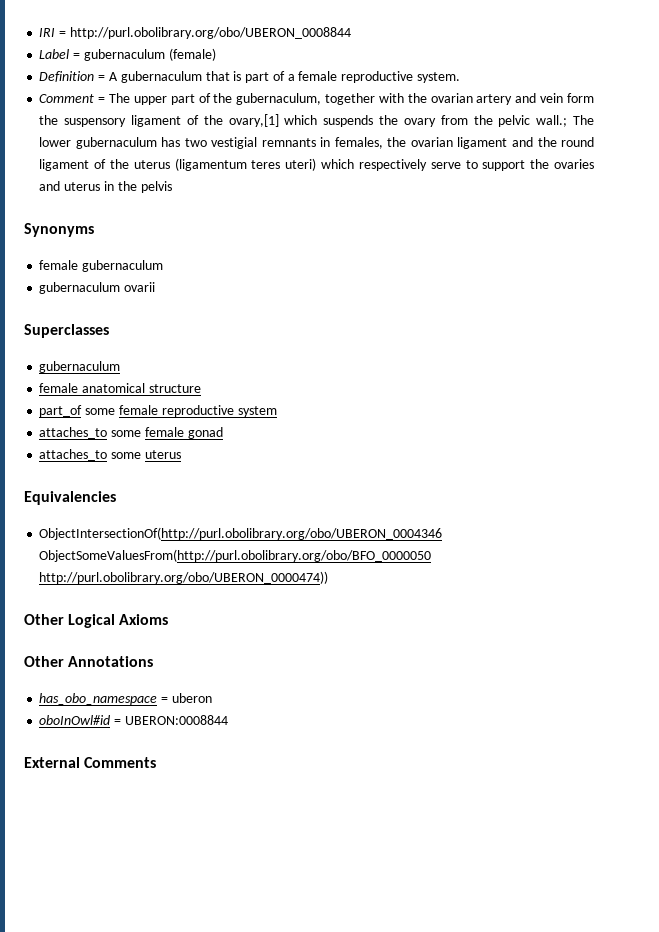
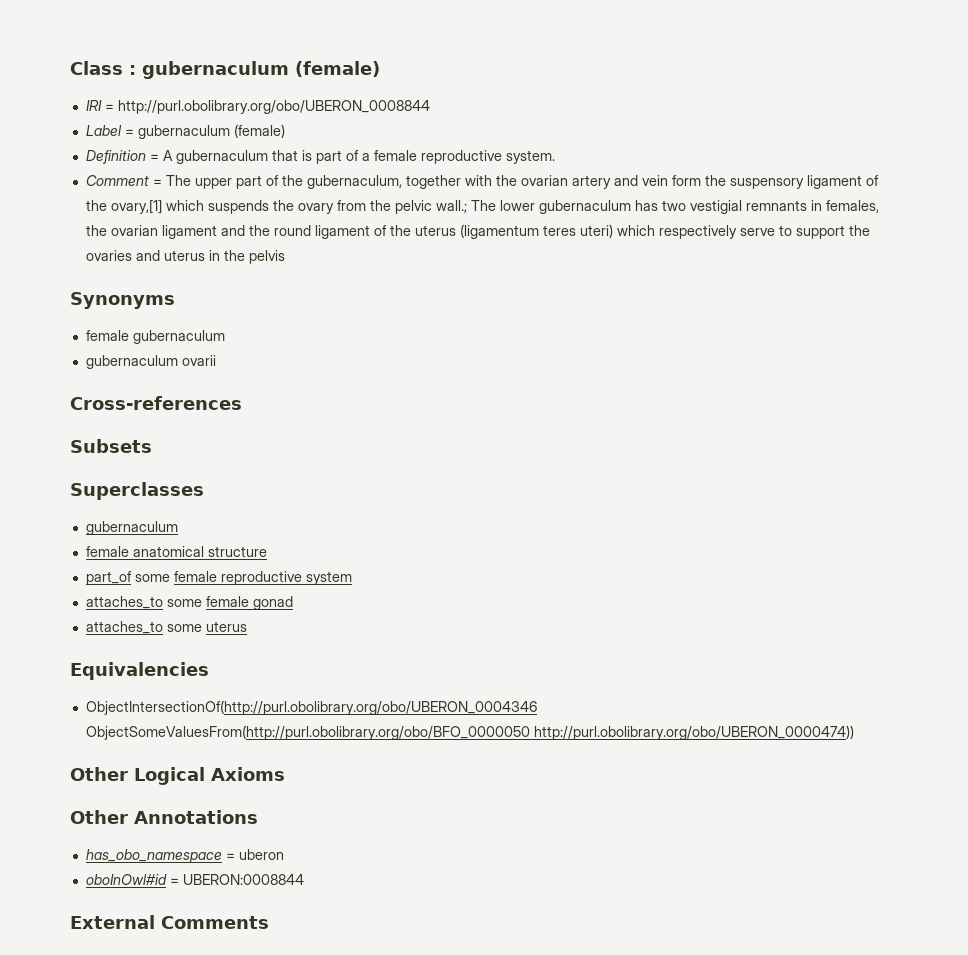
(39, 32) none -> [70,61,380,79] Class : gubernaculum (female) //
(156, 287) none -> [70,396,242,410] [70,439,152,453] // Cross-references // Subsets

